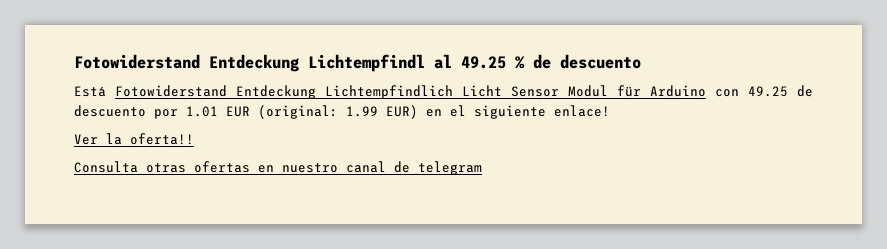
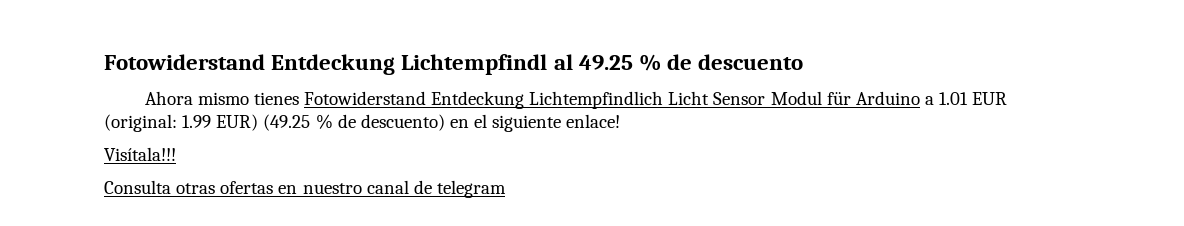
[74,86,106,97] Está -> [144,91,299,105] Ahora mismo tienes
[715,85,813,97] [74,105,178,119] con 49.25 de descuento por -> [924,96,934,105] a
(418, 112) none -> [263,114,445,131] (49.25 % de descuento)
[74,133,194,145] Ver la oferta!! -> [104,147,176,161] Visítala!!!

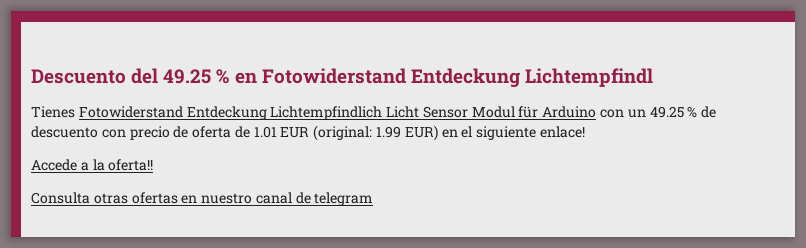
[104,54,804,75] [144,91,299,105] Fotowiderstand Entdeckung Lichtempfindl al 49.25 % de descuento // Ahora mismo tienes -> [31,68,653,88] [31,106,75,118] Descuento del 49.25 % en Fotowiderstand Entdeckung Lichtempfindl // Tienes
[924,96,934,105] a -> [600,106,717,118] [31,126,250,140] con un 49.25 % de descuento con precio de oferta de
[263,114,445,131] (49.25 % de descuento) -> (438, 133) none
[104,147,176,161] Visítala!!! -> [31,159,154,171] Accede a la oferta!!

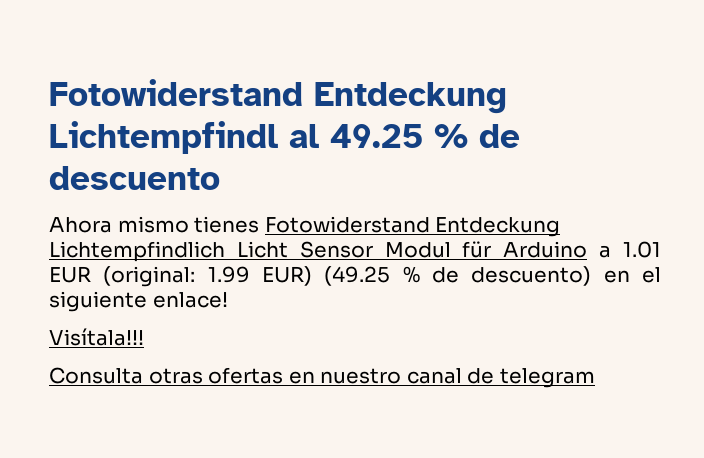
[31,68,653,88] [31,106,75,118] Descuento del 49.25 % en Fotowiderstand Entdeckung Lichtempfindl // Tienes -> [49,79,507,114] [49,121,520,154] [49,166,220,190] [49,216,260,233] Fotowiderstand Entdeckung Lichtempfindl al 49.25 % de descuento // Ahora mismo tienes
[600,106,717,118] [31,126,250,140] con un 49.25 % de descuento con precio de oferta de -> [599,245,612,258] a
(438, 133) none -> [324,266,592,286] (49.25 % de descuento)
[31,159,154,171] Accede a la oferta!! -> [49,328,144,346] Visítala!!!

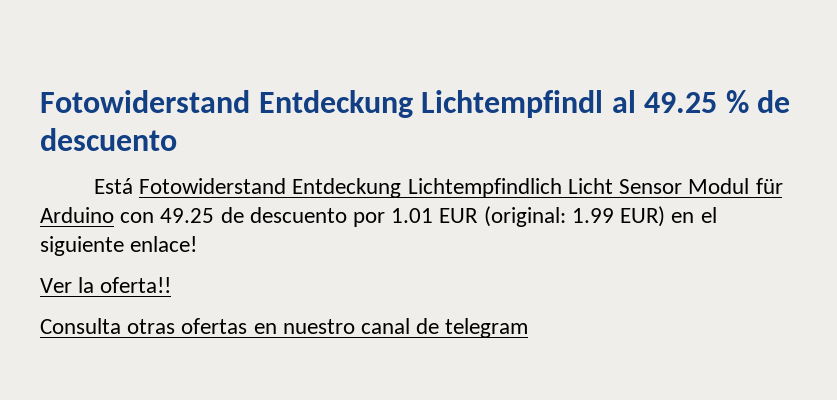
[49,216,260,233] Ahora mismo tienes -> [94,178,134,194] Está
[599,245,612,258] a -> [120,207,386,227] con 49.25 de descuento por
[324,266,592,286] (49.25 % de descuento) -> (666, 216) none
[49,328,144,346] Visítala!!! -> [40,277,172,293] Ver la oferta!!

